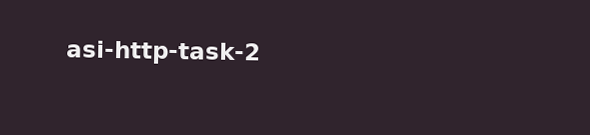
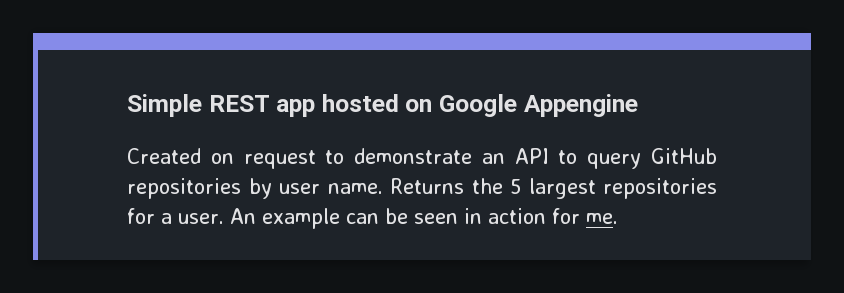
[66,40,261,66] asi-http-task-2 -> [127,94,638,117] [127,148,717,169] [127,178,717,199] [127,208,618,229] Simple REST app hosted on Google Appengine // Created on request to demonstrate an API to query GitHub repositories by user name. Returns the 5 largest repositories for a user. An example can be seen in action for me.

